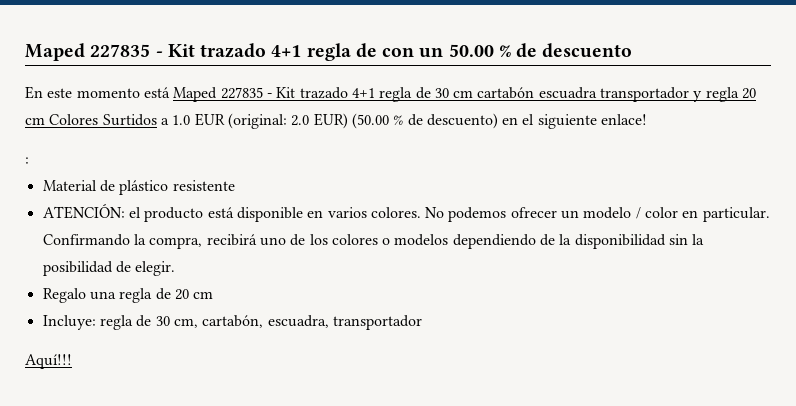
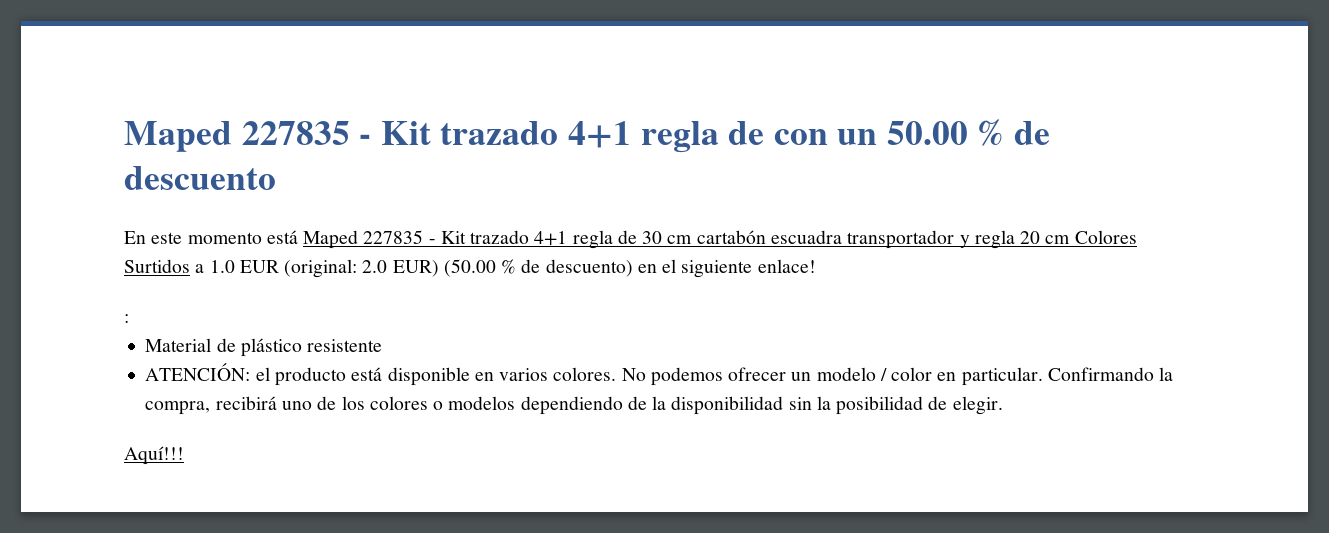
[42,288,214,303] [42,315,422,330] // Regalo una regla de 20 cm // Incluye: regla de 30 cm, cartabón, escuadra, transportador -> (1003, 405) none

